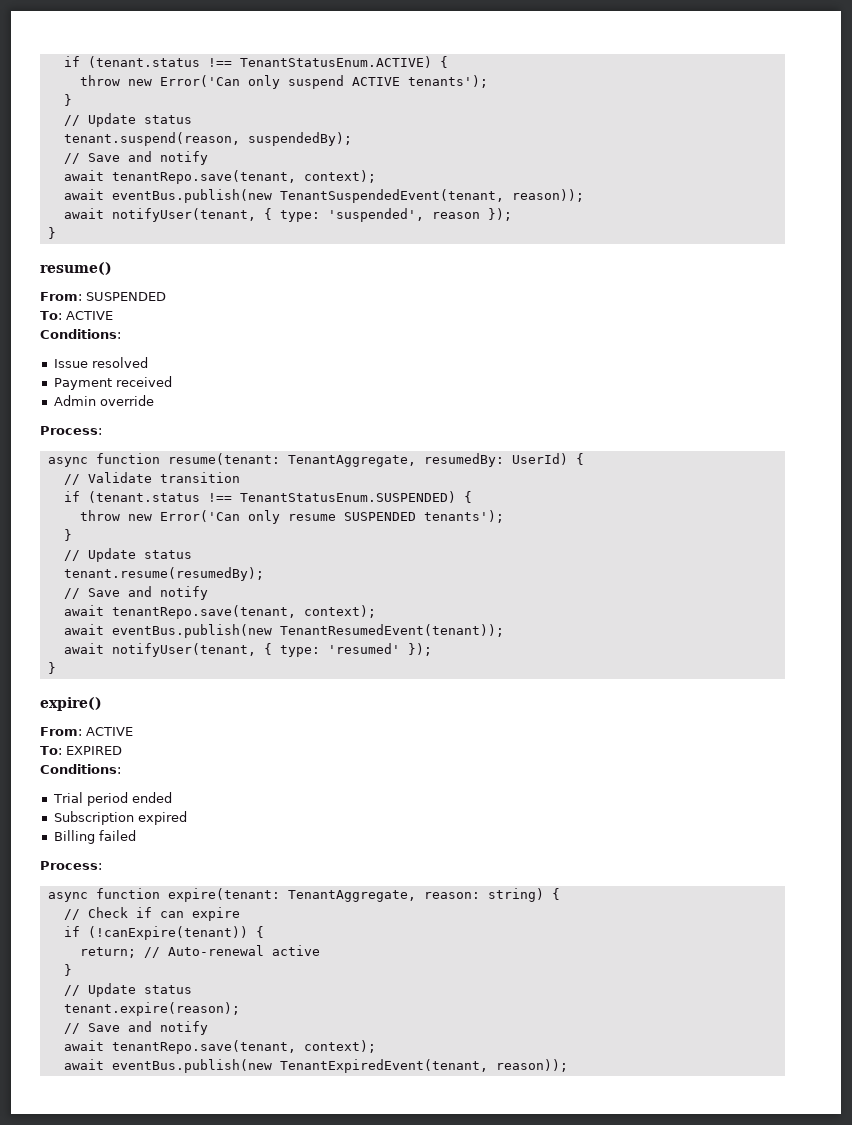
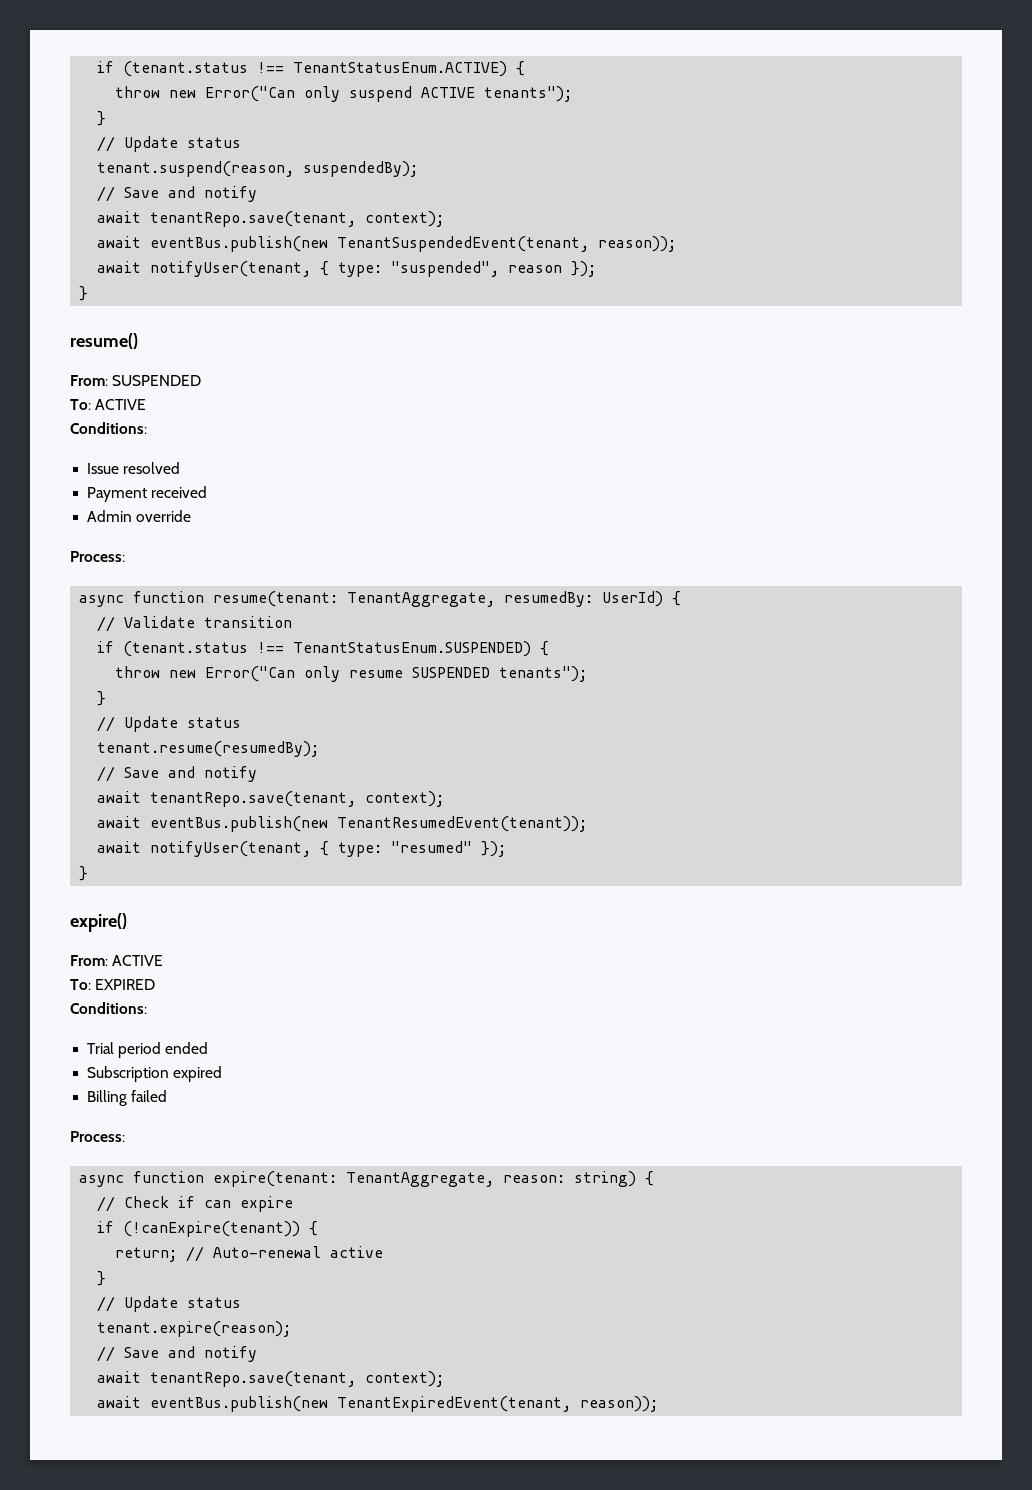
[159,75,240,87] Error('Can -> [205,86,296,102] Error("Can
[407,75,488,88] tenants'); -> [484,86,573,102] tenants");
[327,208,424,222] 'suspended', -> [391,261,500,277] "suspended",
[159,510,240,522] Error('Can -> [205,666,296,682] Error("Can
[423,510,504,523] tenants'); -> [499,666,588,682] tenants");
[327,643,400,654] 'resumed' -> [391,841,473,853] "resumed"

